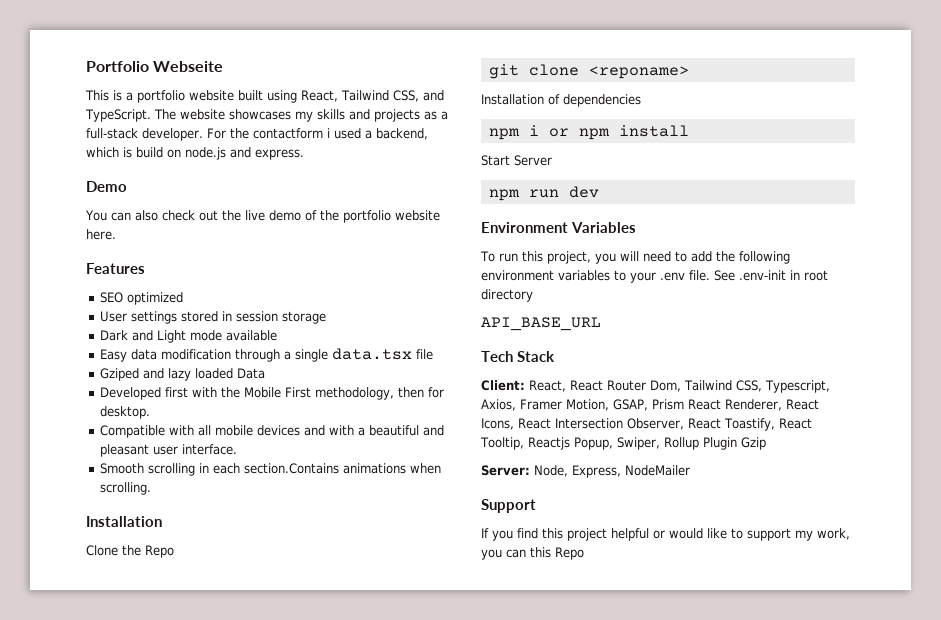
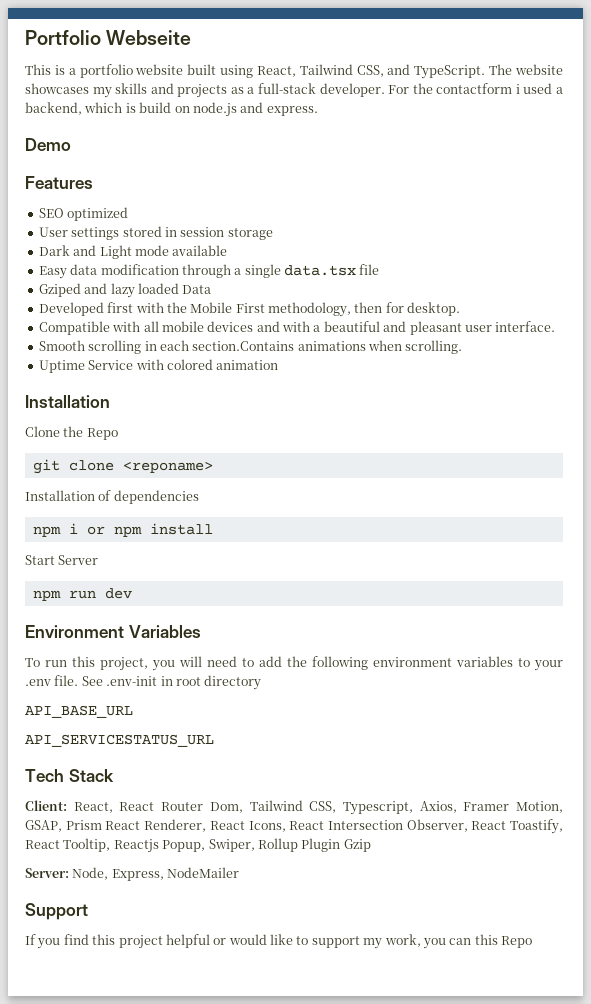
[85,210,440,223] [86,229,116,240] // You can also check out the live demo of the portfolio website here. -> (71, 144) none
(152, 488) none -> [38,359,279,373] // Uptime Service with colored animation
(601, 324) none -> [25,734,214,747] // API_SERVICESTATUS_URL

